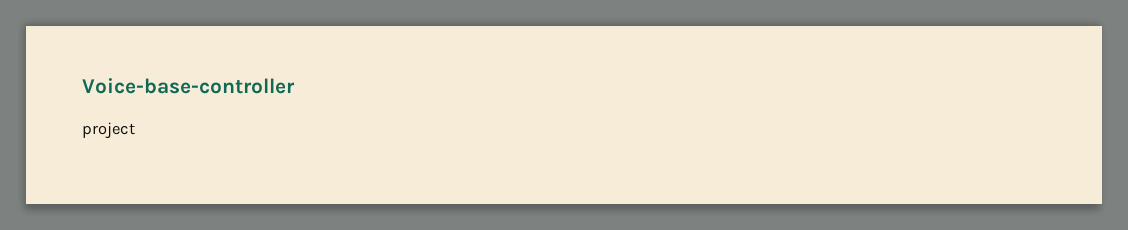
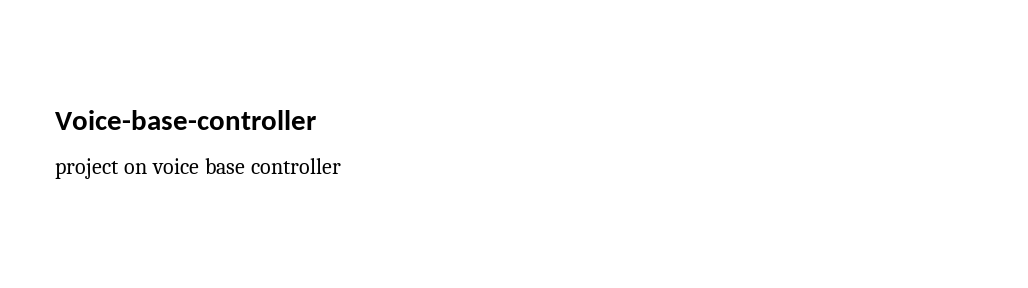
(135, 130) none -> [123,158,341,174] on voice base controller

